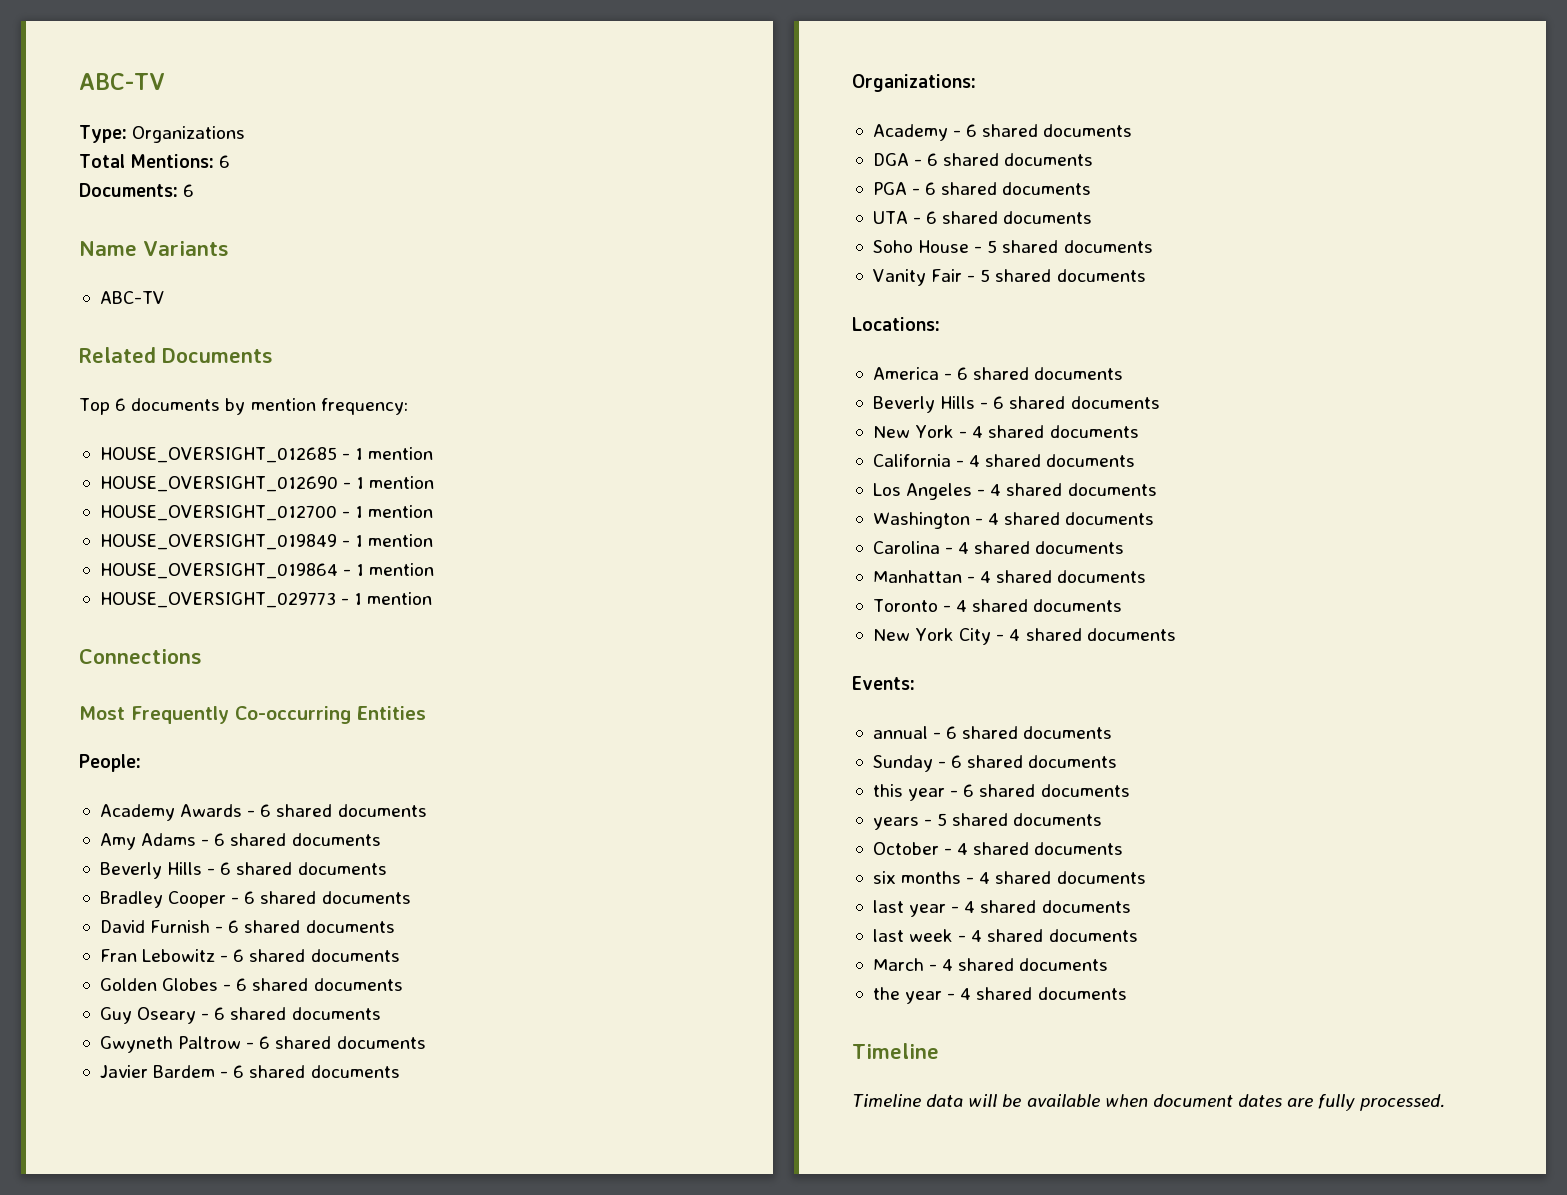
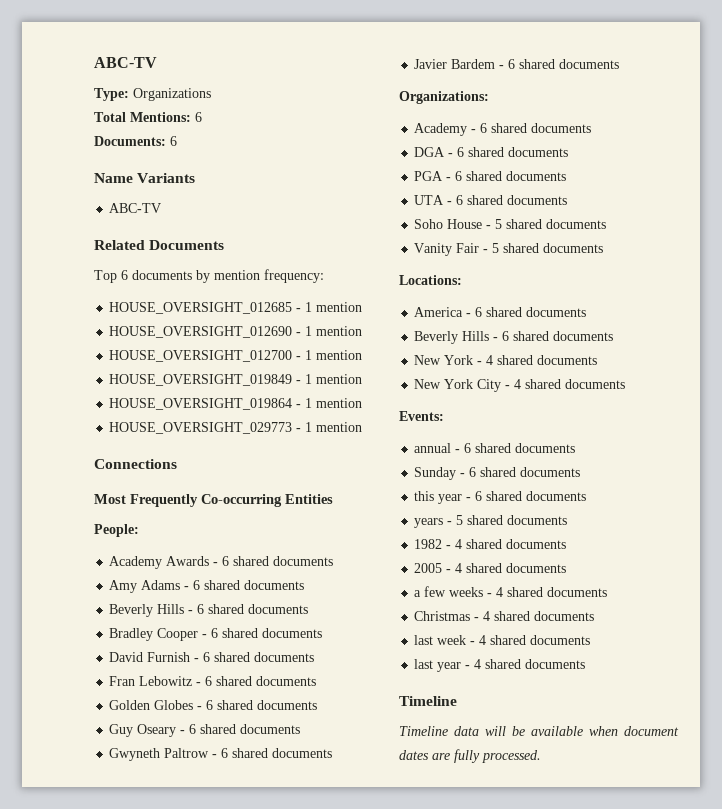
[872,454,1136,467] [872,483,1157,500] [872,512,1155,529] [872,541,1125,554] [872,570,1147,583] [872,599,1123,612] // California - 4 shared documents // Los Angeles - 4 shared documents // Washington - 4 shared documents // Carolina - 4 shared documents // Manhattan - 4 shared documents // Toronto - 4 shared documents -> (598, 360) none
[872,842,1124,855] [872,871,1146,884] [872,900,947,917] October - 4 shared documents // six months - 4 shared documents // last year -> [414,539,567,549] [414,563,567,573] [414,586,608,597] [414,611,471,621] 1982 - 4 shared documents // 2005 - 4 shared documents // a few weeks - 4 shared documents // Christmas
[872,958,1109,971] [872,987,900,1000] March - 4 shared documents // the -> [414,659,434,669] last

